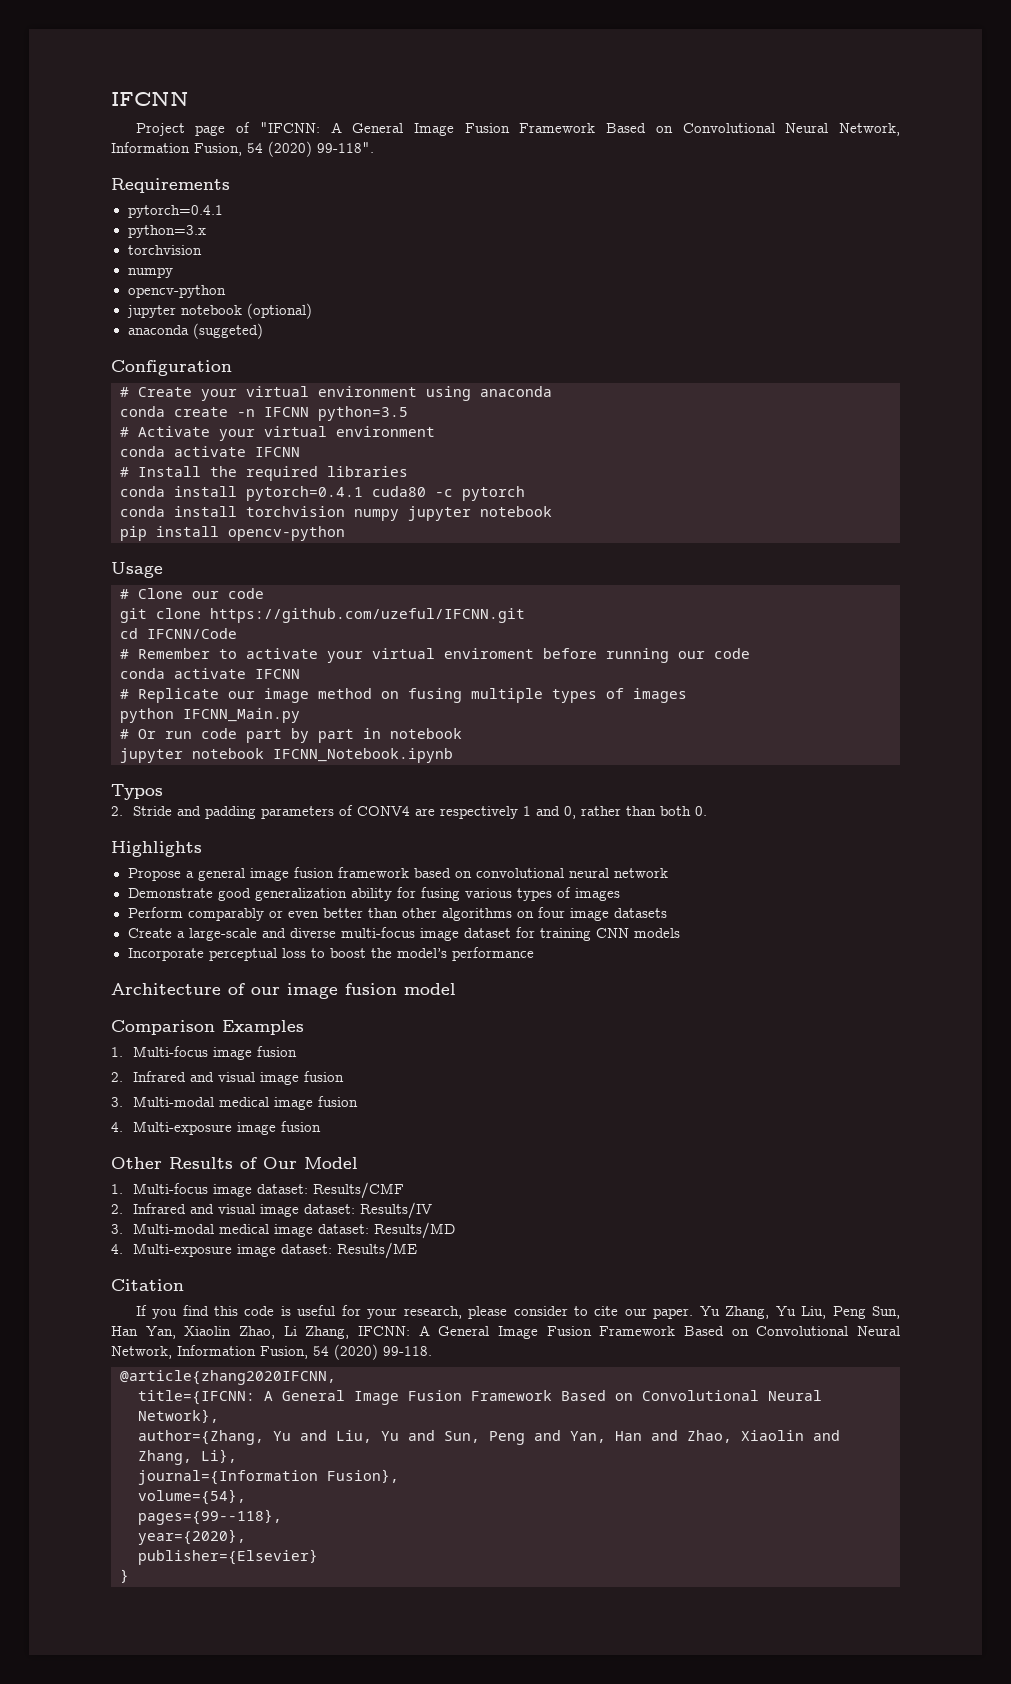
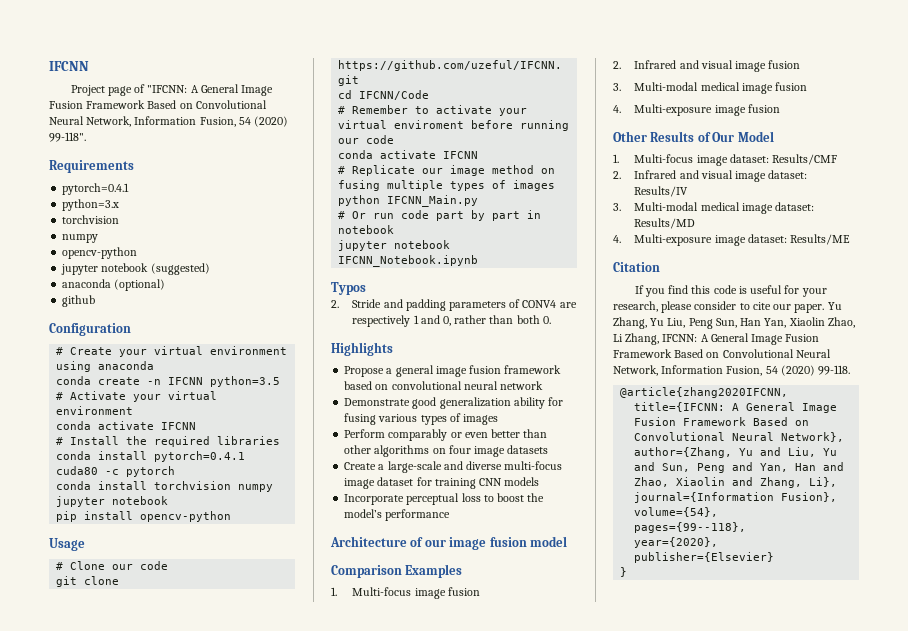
(242, 310) none -> [150,263,210,275] [62,279,112,288] (suggested) // anaconda
[127,323,263,339] anaconda (suggeted) -> [62,295,96,307] github

